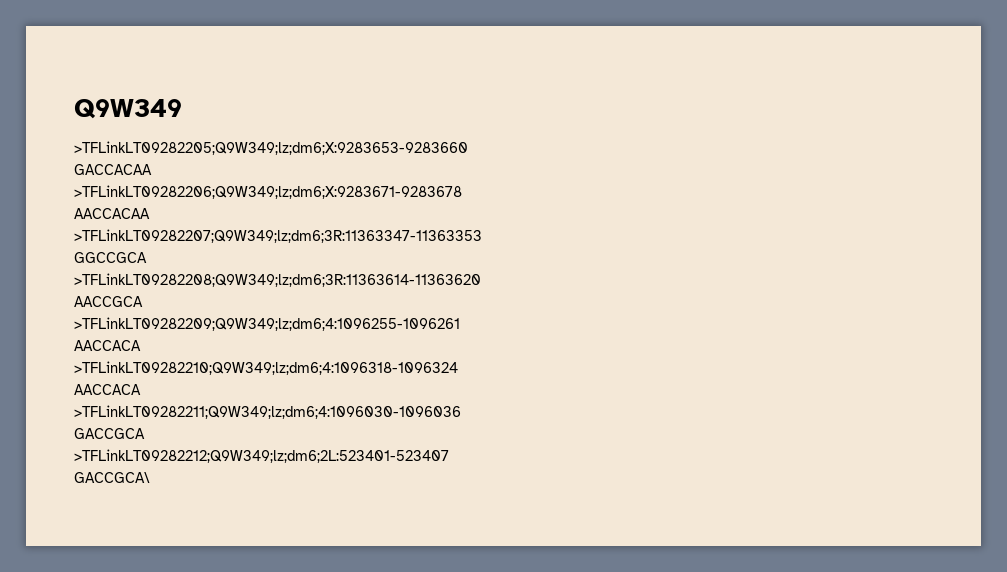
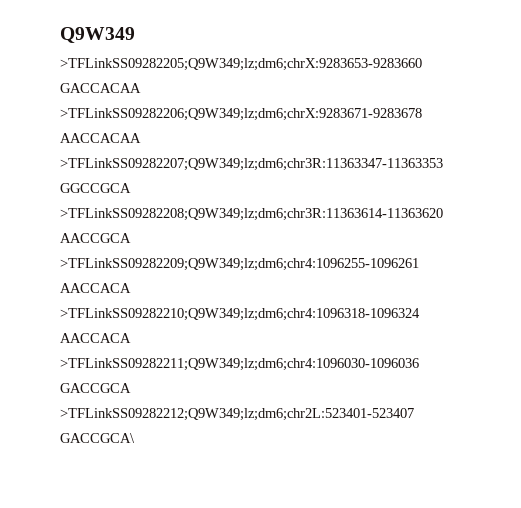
[74,141,468,155] >TFLinkLT09282205;Q9W349;lz;dm6;X:9283653-9283660 -> [60,58,422,71] >TFLinkSS09282205;Q9W349;lz;dm6;chrX:9283653-9283660
[74,185,462,199] >TFLinkLT09282206;Q9W349;lz;dm6;X:9283671-9283678 -> [60,108,422,121] >TFLinkSS09282206;Q9W349;lz;dm6;chrX:9283671-9283678
[74,229,482,243] >TFLinkLT09282207;Q9W349;lz;dm6;3R:11363347-11363353 -> [60,158,443,171] >TFLinkSS09282207;Q9W349;lz;dm6;chr3R:11363347-11363353
[74,273,481,287] >TFLinkLT09282208;Q9W349;lz;dm6;3R:11363614-11363620 -> [60,208,443,221] >TFLinkSS09282208;Q9W349;lz;dm6;chr3R:11363614-11363620
[74,317,460,331] [74,340,141,351] [74,361,458,375] [74,384,141,395] [74,405,461,419] >TFLinkLT09282209;Q9W349;lz;dm6;4:1096255-1096261 // AACCACA // >TFLinkLT09282210;Q9W349;lz;dm6;4:1096318-1096324 // AACCACA // >TFLinkLT09282211;Q9W349;lz;dm6;4:1096030-1096036 -> [60,258,419,271] [60,283,131,293] [60,308,420,321] [60,333,131,343] [60,358,419,371] >TFLinkSS09282209;Q9W349;lz;dm6;chr4:1096255-1096261 // AACCACA // >TFLinkSS09282210;Q9W349;lz;dm6;chr4:1096318-1096324 // AACCACA // >TFLinkSS09282211;Q9W349;lz;dm6;chr4:1096030-1096036
[74,449,449,463] >TFLinkLT09282212;Q9W349;lz;dm6;2L:523401-523407 -> [60,408,414,421] >TFLinkSS09282212;Q9W349;lz;dm6;chr2L:523401-523407

